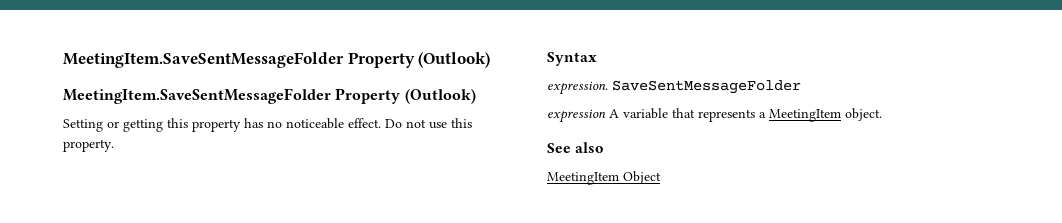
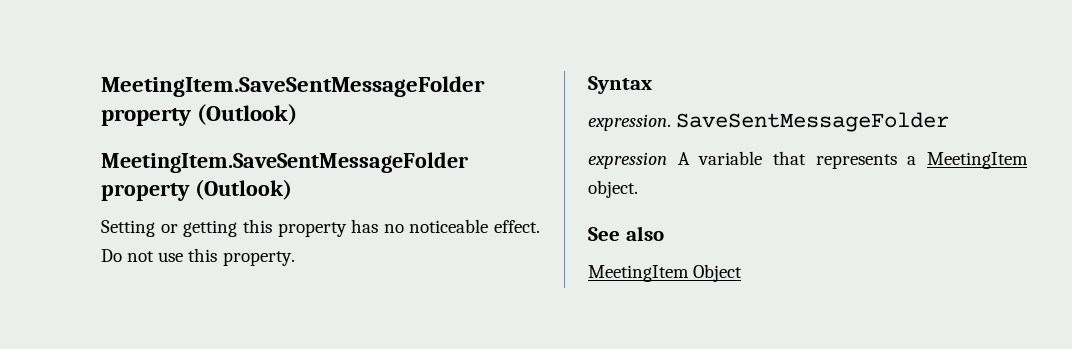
[63,52,415,68] MeetingItem.SaveSentMessageFolder Property -> [101,76,485,97] [101,108,191,126] MeetingItem.SaveSentMessageFolder property
[335,88,401,104] Property -> [101,183,190,201] property

